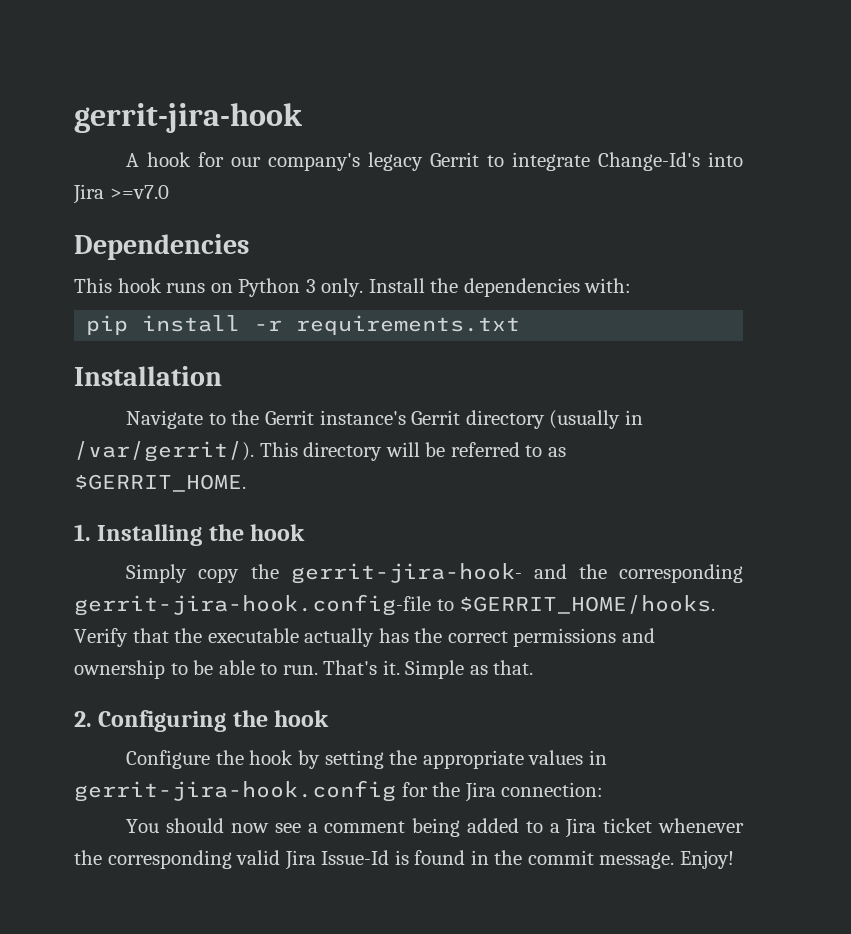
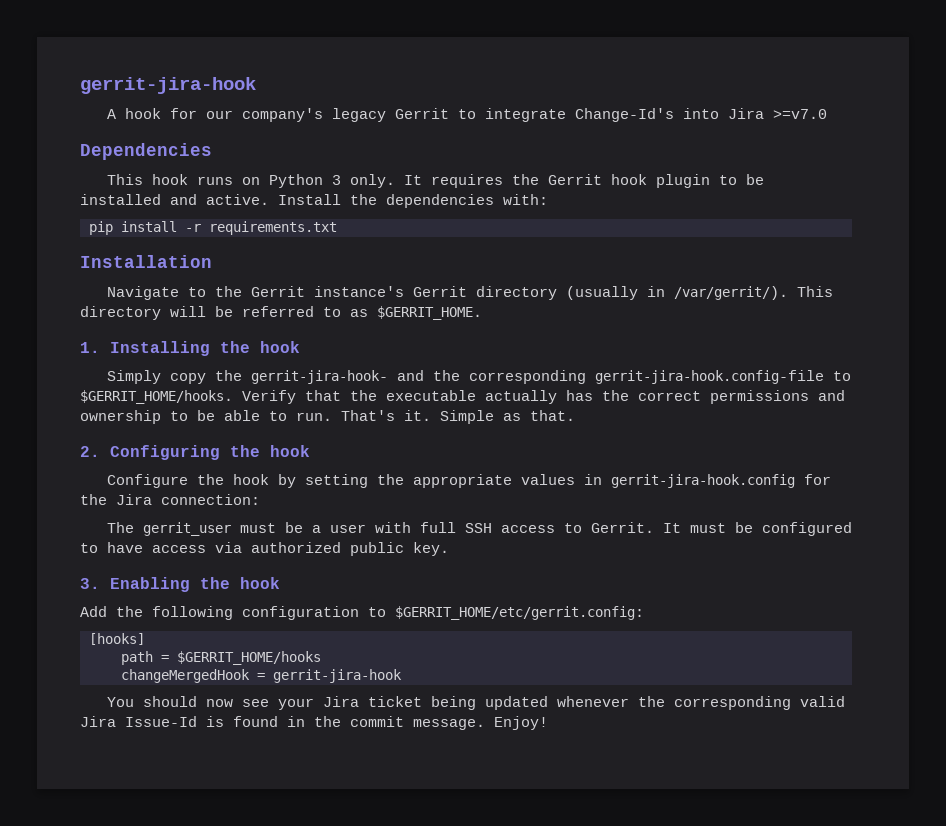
(364, 287) none -> [403,174,764,188] [80,194,269,205] It requires the Gerrit hook plugin to be installed and active.
[126,818,653,838] You should now see a comment being added to a Jira ticket -> [106,522,852,536] [80,542,449,556] [80,577,280,592] [80,606,644,620] [89,633,145,645] [121,651,321,665] [121,669,402,683] [106,696,548,710] The gerrit_user must be a user with full SSH access to Gerrit. It must be configured to have access via authorized public key. // 3. Enabling the hook // Add the following configuration to $GERRIT_HOME/etc/gerrit.config: // [hooks] // path = $GERRIT_HOME/hooks // changeMergedHook = gerrit-jira-hook // You should now see your Jira ticket being updated

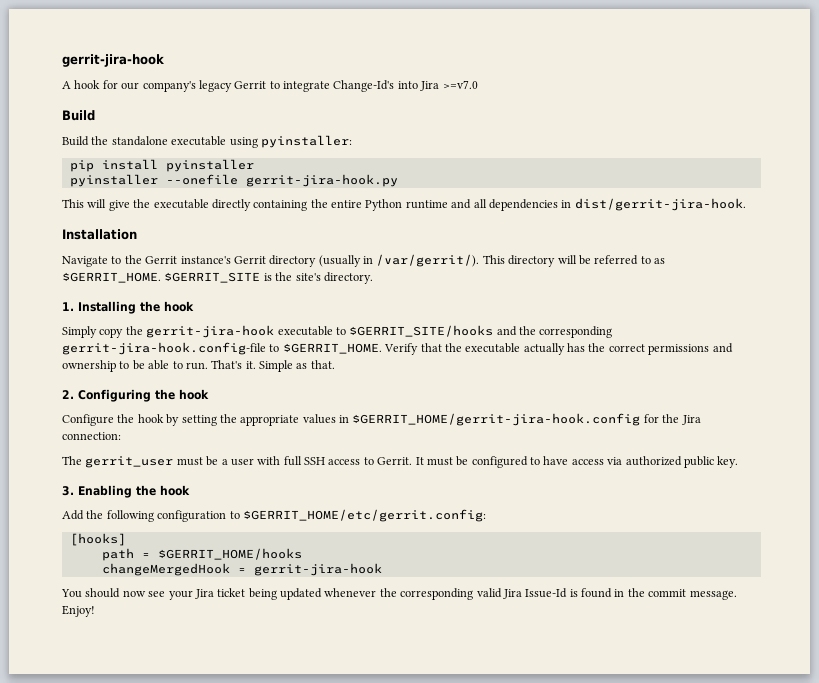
[80,143,212,160] [106,174,764,188] [80,194,548,208] [89,221,337,235] Dependencies // This hook runs on Python 3 only. It requires the Gerrit hook plugin to be installed and active. Install the dependencies with: // pip install -r requirements.txt -> [62,110,95,121] [62,135,352,148] [69,159,254,172] [69,174,398,187] [62,198,746,211] Build // Build the standalone executable using pyinstaller: // pip install pyinstaller // pyinstaller --onefile gerrit-jira-hook.py // This will give the executable directly containing the entire Python runtime and all dependencies in dist/gerrit-jira-hook.
(482, 313) none -> [164,272,373,284] $GERRIT_SITE is the site's directory.
[250,370,388,384] gerrit-jira-hook- -> [146,325,494,338] gerrit-jira-hook executable to $GERRIT_SITE/hooks
[80,390,233,404] $GERRIT_HOME/hooks. -> [282,343,382,354] $GERRIT_HOME.
[610,474,795,488] gerrit-jira-hook.config -> [352,413,641,426] $GERRIT_HOME/gerrit-jira-hook.config

